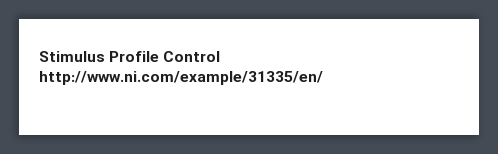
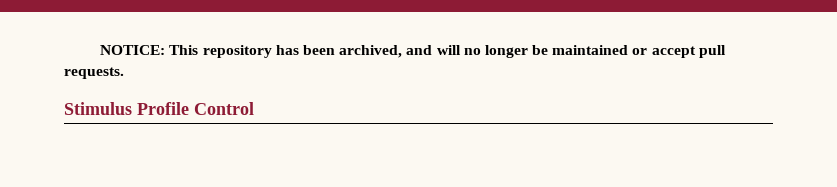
(39, 56) none -> [100,45,726,58] [64,67,124,79] NOTICE: This repository has been archived, and will no longer be maintained or accept pull requests. //
[39,71,323,85] http://www.ni.com/example/31335/en/ -> (254, 108) none

